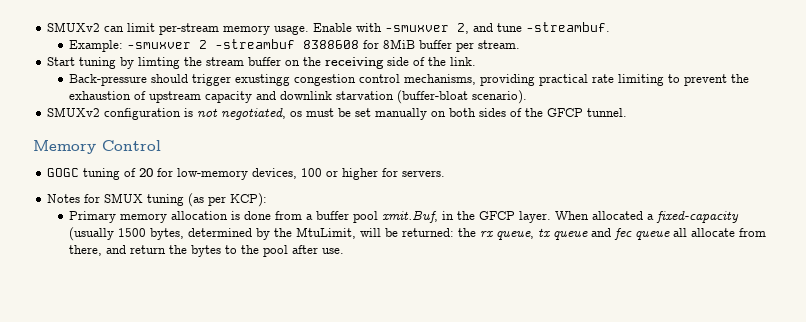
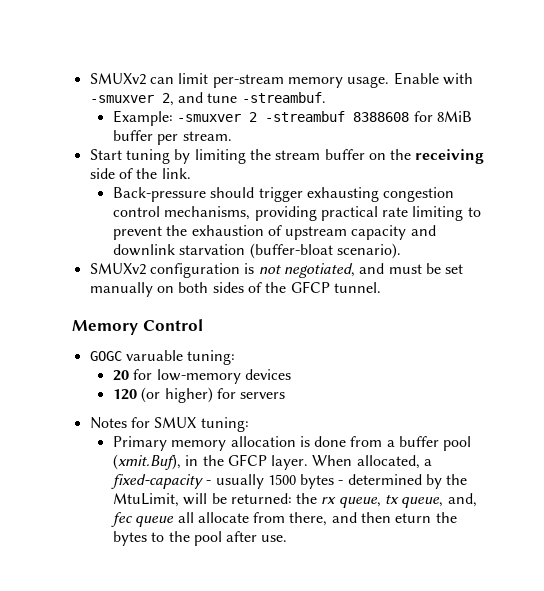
[138,57,181,69] limting -> [194,149,246,164] limiting
[235,74,291,86] exustingg -> [306,187,379,202] exhausting
[290,111,303,117] os -> [359,263,385,274] and
[83,168,137,180] tuning of -> [125,350,236,365] varuable tuning: //
[252,168,446,180] devices, 100 or higher for servers. -> [244,369,291,380] [112,387,286,403] devices // 120 (or higher) for servers
[147,193,268,207] tuning (as per KCP): -> [200,417,249,432] tuning:
[382,210,439,223] xmit.Buf, -> [112,454,181,470] (xmit.Buf),
[592,211,644,220] allocated -> [356,455,420,469] allocated,
[69,227,185,241] (usually 1500 bytes, -> [206,474,344,489] - usually 1500 bytes -
[553,228,612,240] queue and -> [401,493,477,508] queue, and,
[130,245,167,254] return -> [361,512,432,523] then eturn

